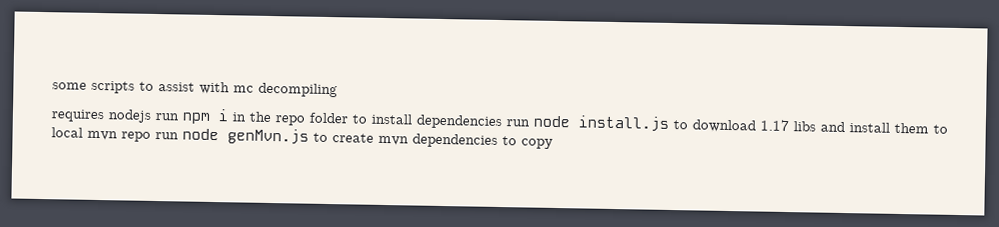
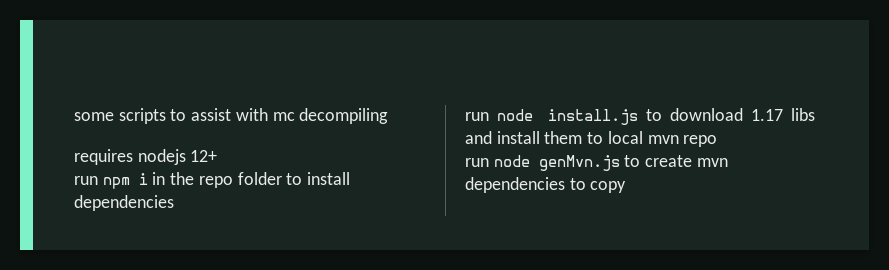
(152, 116) none -> [190,150,218,162] 12+ //
(502, 122) none -> (174, 203) //
(151, 136) none -> (718, 141) //

